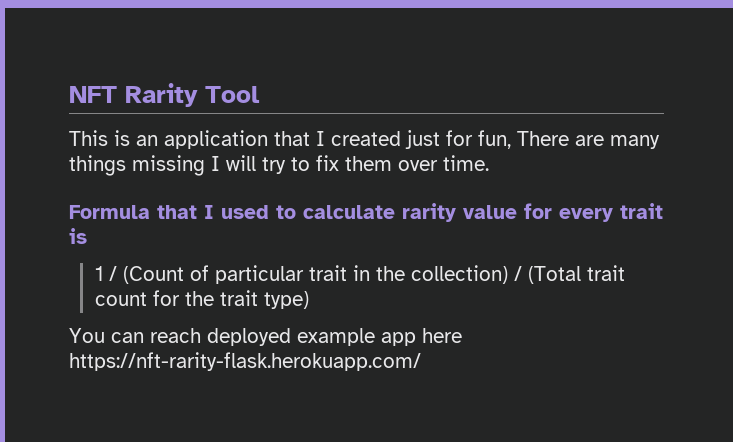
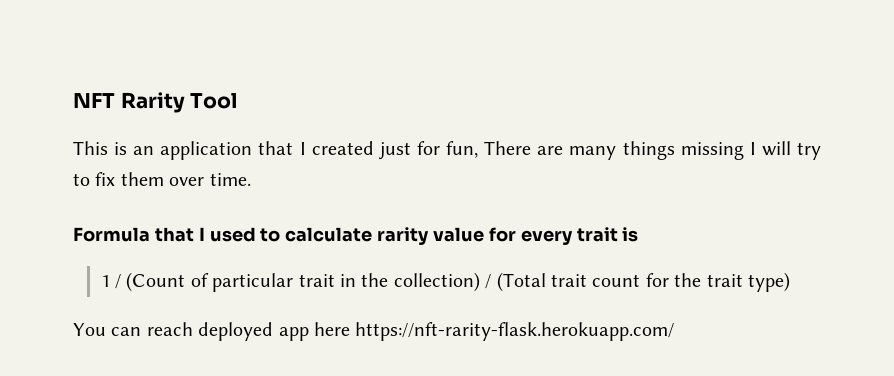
[297,328,375,346] example -> (274, 331) none

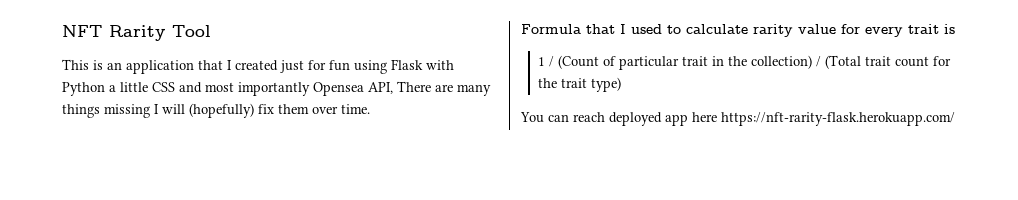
[446,141,479,158] fun, -> [329,59,454,74] [62,82,393,96] fun using Flask with Python a little CSS and most importantly Opensea API,
[797,142,822,160] [73,173,90,186] try to -> [189,103,254,118] (hopefully)

